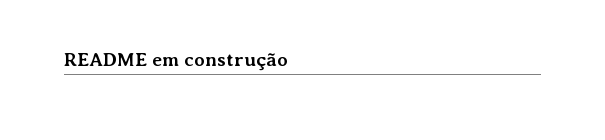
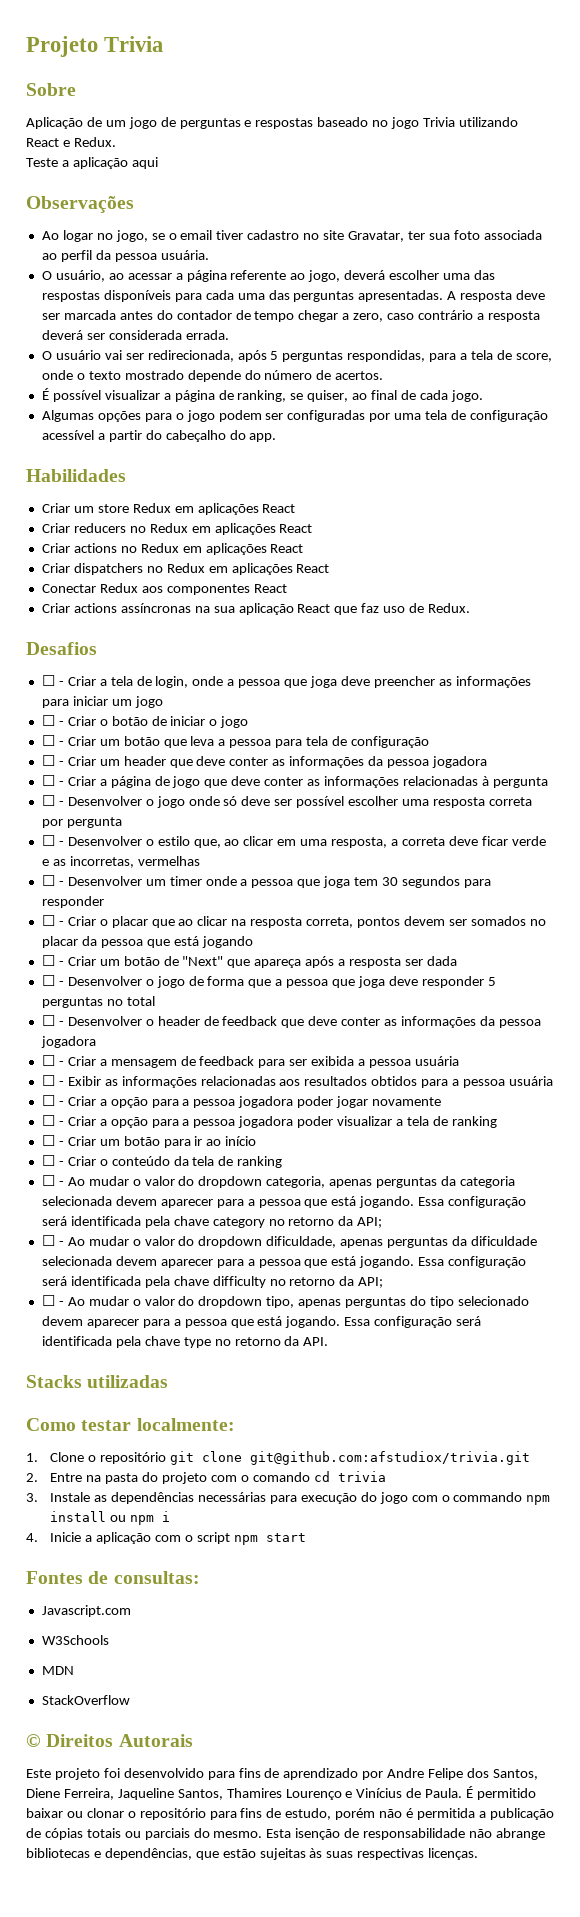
[64,53,289,71] README em construção -> [26,36,164,57] [26,83,76,96] [26,117,518,129] [26,137,116,147] [26,157,158,169] [26,196,134,213] [41,230,542,242] [41,250,209,262] [41,270,495,282] [41,290,546,302] [41,310,540,322] [41,330,229,340] [41,350,552,362] [41,370,384,382] [41,388,483,402] [41,410,548,422] [41,430,277,442] [26,469,126,482] [41,503,296,515] [41,523,313,535] [41,543,304,555] [41,563,330,575] [41,583,287,595] [41,603,471,615] [26,642,97,655] [41,675,531,688] [41,696,163,708] [41,715,249,728] [41,735,429,748] [41,755,487,768] [41,775,548,788] [41,795,532,808] [41,817,122,828] [41,835,546,848] [41,856,200,868] [41,875,491,888] [41,896,104,908] [41,915,546,928] [41,936,253,948] [41,955,457,968] [41,975,496,988] [41,996,155,1008] [41,1015,541,1028] [40,1036,96,1048] [41,1055,459,1068] [41,1075,553,1088] [41,1095,442,1108] [41,1115,497,1128] [41,1135,257,1148] [41,1155,283,1168] [41,1175,515,1188] [41,1196,527,1208] [41,1216,383,1228] [41,1235,537,1248] [41,1256,527,1268] [41,1276,384,1288] [41,1295,529,1308] [41,1316,482,1328] [41,1336,329,1348] [26,1375,169,1388] [26,1418,235,1431] [26,1451,531,1465] [26,1471,386,1484] [26,1492,551,1505] [50,1511,171,1525] [26,1532,306,1545] [26,1571,200,1584] [41,1605,131,1617] [41,1635,109,1645] [41,1666,74,1675] [41,1695,130,1705] [26,1734,193,1747] [26,1768,538,1780] [26,1786,537,1800] [26,1808,554,1820] [26,1828,545,1840] [26,1848,479,1860] Projeto Trivia // Sobre // Aplicação de um jogo de perguntas e respostas baseado no jogo Trivia utilizando React e Redux. // Teste a aplicação aqui // Observações // Ao logar no jogo, se o email tiver cadastro no site Gravatar, ter sua foto associada ao perfil da pessoa usuária. // O usuário, ao acessar a página referente ao jogo, deverá escolher uma das respostas disponíveis para cada uma das perguntas apresentadas. A resposta deve ser marcada antes do contador de tempo chegar a zero, caso contrário a resposta deverá ser considerada errada. // O usuário vai ser redirecionada, após 5 perguntas respondidas, para a tela de score, onde o texto mostrado depende do número de acertos. // É possível visualizar a página de ranking, se quiser, ao final de cada jogo. // Algumas opções para o jogo podem ser configuradas por uma tela de configuração acessível a partir do cabeçalho do app. // Habilidades // Criar um store Redux em aplicações React // Criar reducers no Redux em aplicações React // Criar actions no Redux em aplicações React // Criar dispatchers no Redux em aplicações React // Conectar Redux aos componentes React // Criar actions assíncronas na sua aplicação React que faz uso de Redux. // Desafios // ☐ - Criar a tela de login, onde a pessoa que joga deve preencher as informações para iniciar um jogo // ☐ - Criar o botão de iniciar o jogo // ☐ - Criar um botão que leva a pessoa para tela de configuração // ☐ - Criar um header que deve conter as informações da pessoa jogadora // ☐ - Criar a página de jogo que deve conter as informações relacionadas à pergunta // ☐ - Desenvolver o jogo onde só deve ser possível escolher uma resposta correta por pergunta // ☐ - Desenvolver o estilo que, ao clicar em uma resposta, a correta deve ficar verde e as incorretas, vermelhas // ☐ - Desenvolver um timer onde a pessoa que joga tem 30 segundos para responder // ☐ - Criar o placar que ao clicar na resposta correta, pontos devem ser somados no placar da pessoa que está jogando // ☐ - Criar um botão de "Next" que apareça após a resposta ser dada // ☐ - Desenvolver o jogo de forma que a pessoa que joga deve responder 5 perguntas no total // ☐ - Desenvolver o header de feedback que deve conter as informações da pessoa jogadora // ☐ - Criar a mensagem de feedback para ser exibida a pessoa usuária // ☐ - Exibir as informações relacionadas aos resultados obtidos para a pessoa usuária // ☐ - Criar a opção para a pessoa jogadora poder jogar novamente // ☐ - Criar a opção para a pessoa jogadora poder visualizar a tela de ranking // ☐ - Criar um botão para ir ao início // ☐ - Criar o conteúdo da tela de ranking // ☐ - Ao mudar o valor do dropdown categoria, apenas perguntas da categoria selecionada devem aparecer para a pessoa que está jogando. Essa configuração será identificada pela chave category no retorno da API; // ☐ - Ao mudar o valor do dropdown dificuldade, apenas perguntas da dificuldade selecionada devem aparecer para a pessoa que está jogando. Essa configuração será identificada pela chave difficulty no retorno da API; // ☐ - Ao mudar o valor do dropdown tipo, apenas perguntas do tipo selecionado devem aparecer para a pessoa que está jogando. Essa configuração será identificada pela chave type no retorno da API. // Stacks utilizadas // Como testar localmente: // 1. Clone o repositório git clone git@github.com:afstudiox/trivia.git // 2. Entre na pasta do projeto com o comando cd trivia // 3. Instale as dependências necessárias para execução do jogo com o commando npm install ou npm i // 4. Inicie a aplicação com o script npm start // Fontes de consultas: // Javascript.com // W3Schools // MDN // StackOverflow // © Direitos Autorais // Este projeto foi desenvolvido para fins de aprendizado por Andre Felipe dos Santos, Diene Ferreira, Jaqueline Santos, Thamires Lourenço e Vinícius de Paula. É permitido baixar ou clonar o repositório para fins de estudo, porém não é permitida a publicação de cópias totais ou parciais do mesmo. Esta isenção de responsabilidade não abrange bibliotecas e dependências, que estão sujeitas às suas respectivas licenças.

